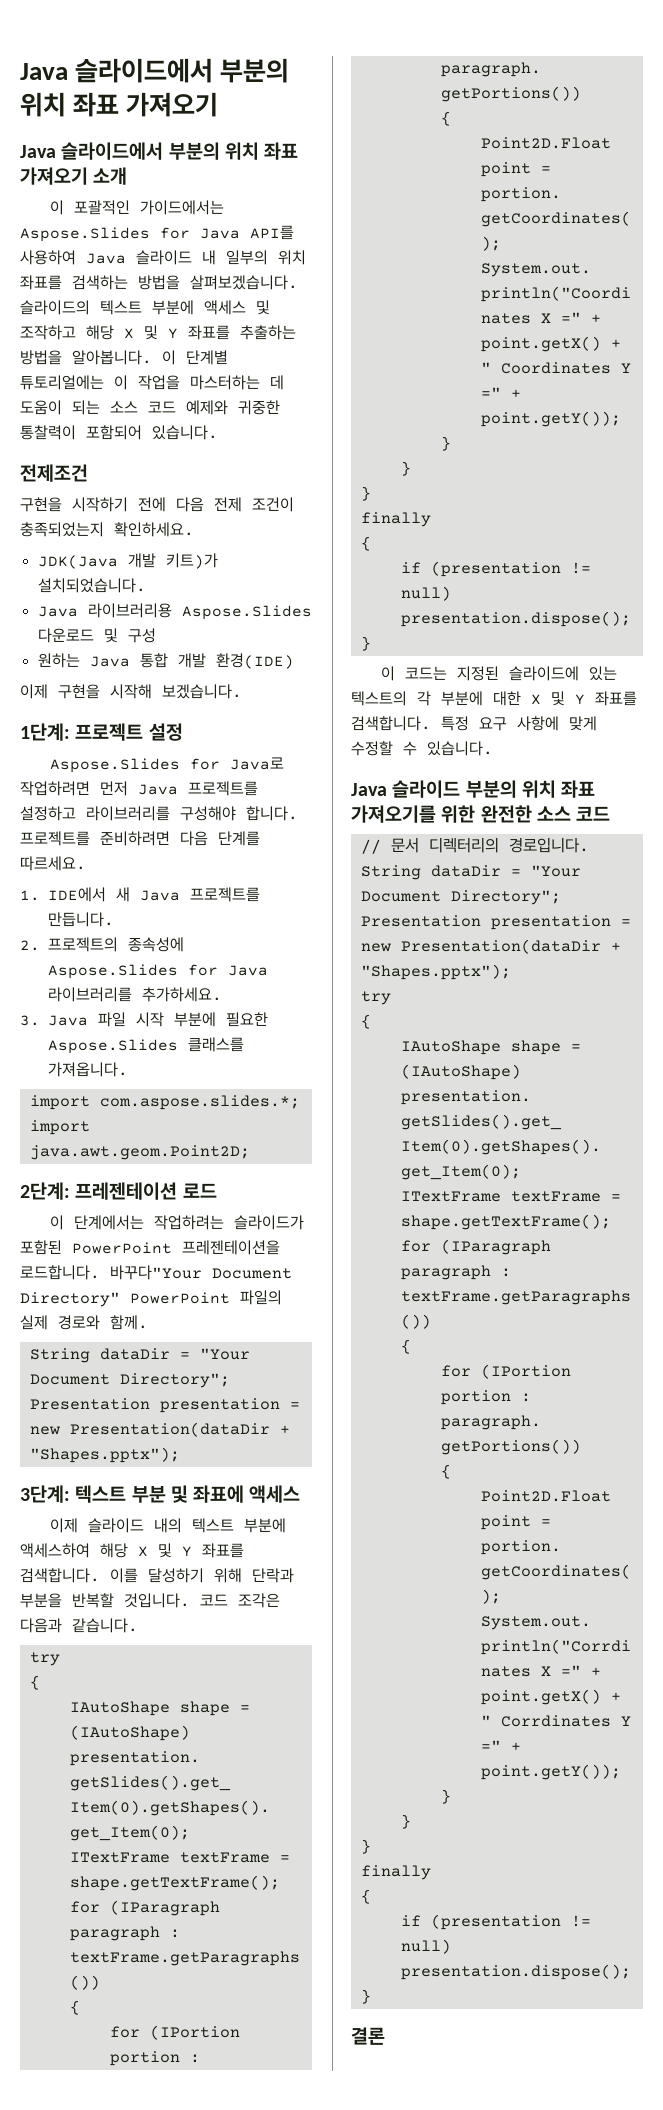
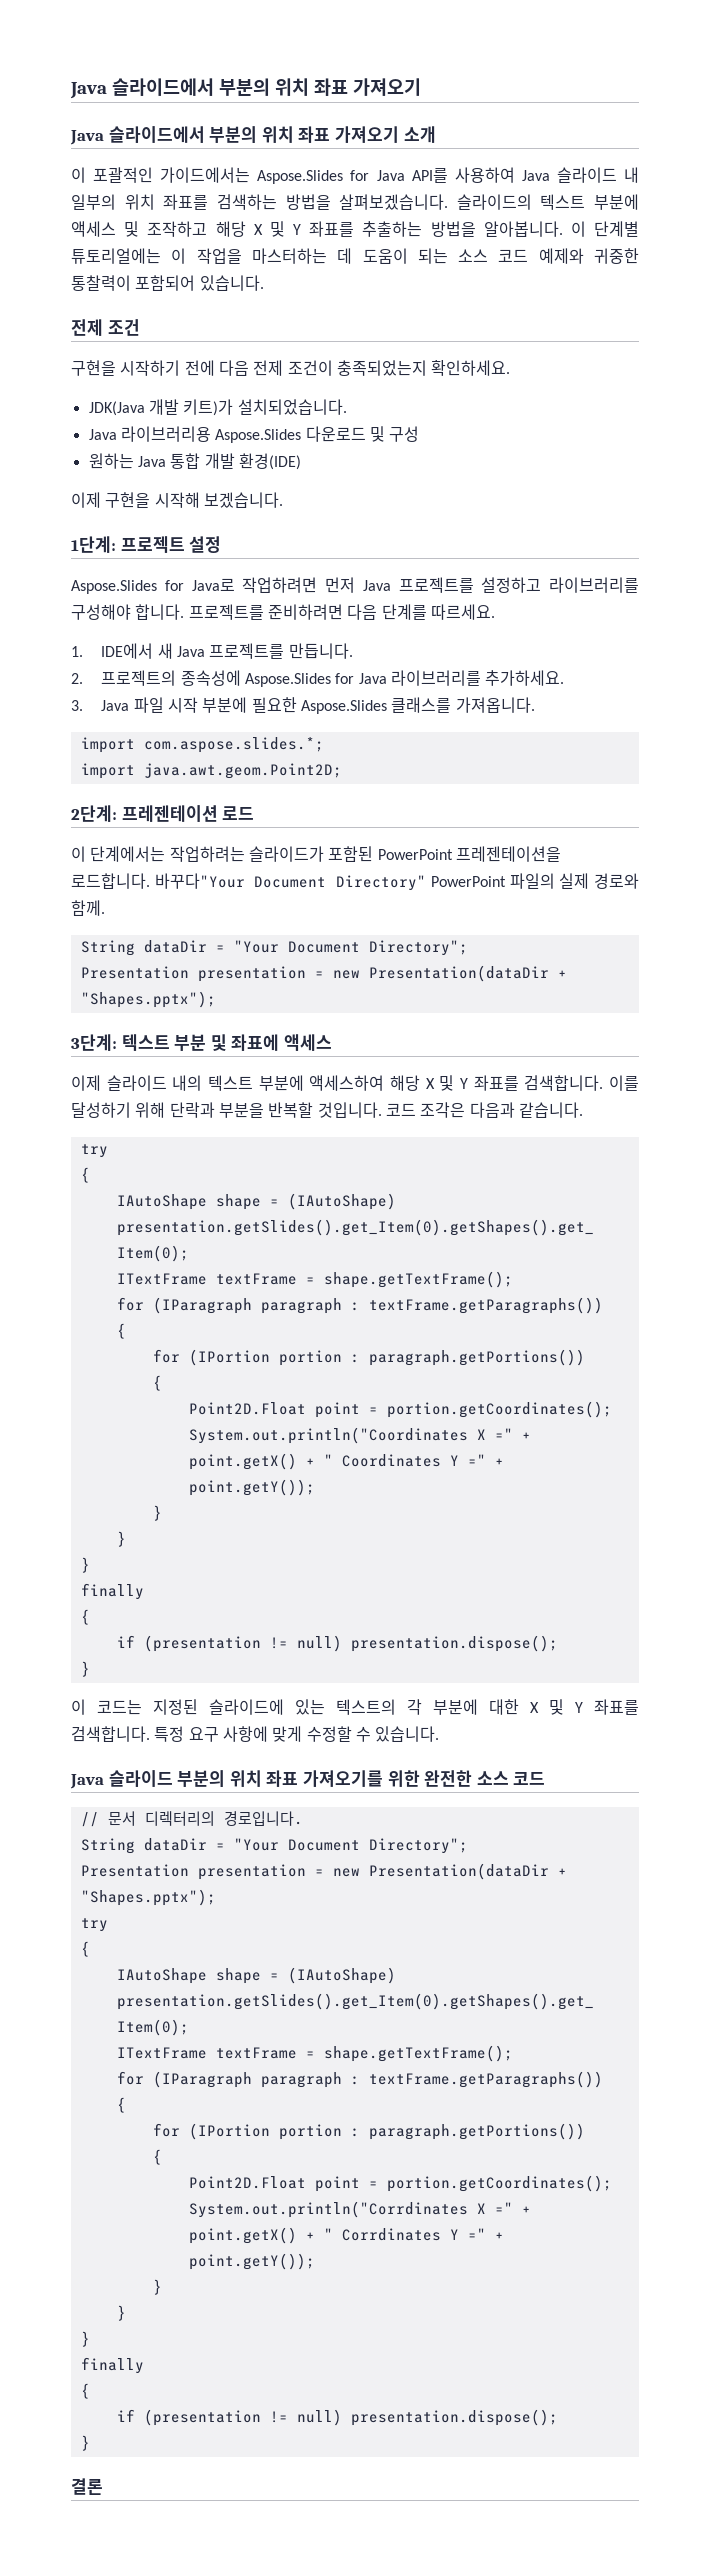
[20,464,88,482] 전제조건 -> [71,319,140,336] 전제 조건

